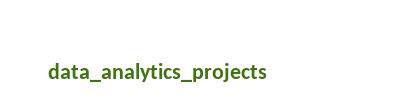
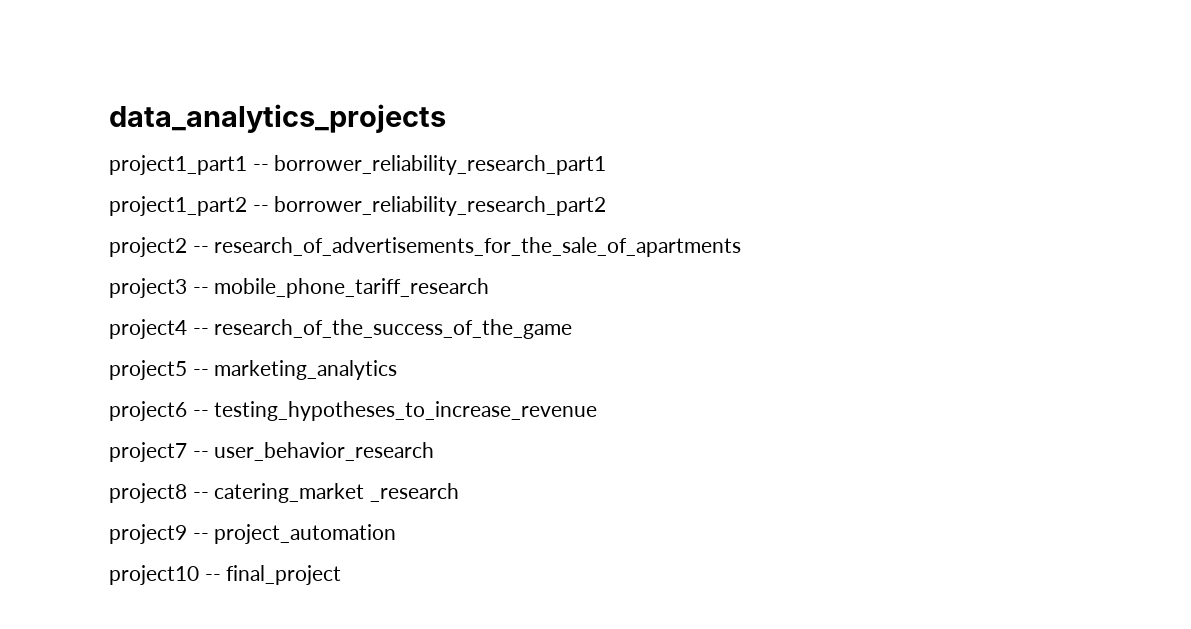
(267, 72) none -> [109,155,607,175] [109,196,607,216] [109,237,742,257] [109,278,490,298] [109,319,573,339] [109,360,398,380] [109,401,598,421] [109,442,435,462] [109,483,460,503] [109,524,397,544] [109,565,342,585] // project1_part1 -- borrower_reliability_research_part1 // project1_part2 -- borrower_reliability_research_part2 // project2 -- research_of_advertisements_for_the_sale_of_apartments // project3 -- mobile_phone_tariff_research // project4 -- research_of_the_success_of_the_game // project5 -- marketing_analytics // project6 -- testing_hypotheses_to_increase_revenue // project7 -- user_behavior_research // project8 -- catering_market _research // project9 -- project_automation // project10 -- final_project

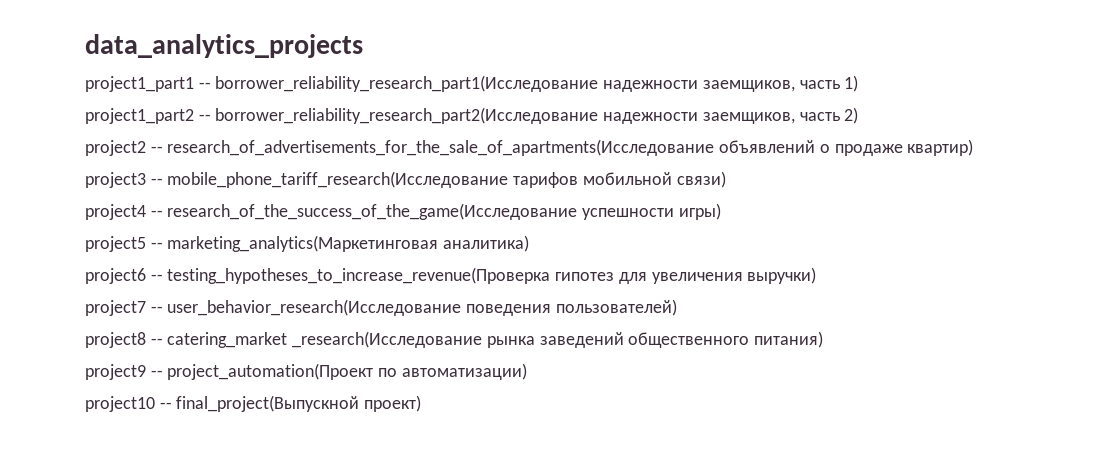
[274,155,607,175] [109,196,607,216] [109,237,742,257] [109,278,490,298] borrower_reliability_research_part1 // project1_part2 -- borrower_reliability_research_part2 // project2 -- research_of_advertisements_for_the_sale_of_apartments // project3 -- mobile_phone_tariff_research -> [215,75,859,92] [85,107,859,124] [85,139,974,156] [85,171,726,188] borrower_reliability_research_part1(Исследование надежности заемщиков, часть 1) // project1_part2 -- borrower_reliability_research_part2(Исследование надежности заемщиков, часть 2) // project2 -- research_of_advertisements_for_the_sale_of_apartments(Исследование объявлений о продаже квартир) // project3 -- mobile_phone_tariff_research(Исследование тарифов мобильной связи)
[214,319,573,339] research_of_the_success_of_the_game -> [167,203,721,220] research_of_the_success_of_the_game(Исследование успешности игры)
[214,360,398,380] marketing_analytics -> [167,235,530,252] marketing_analytics(Маркетинговая аналитика)
[214,401,598,421] testing_hypotheses_to_increase_revenue -> [167,267,817,284] testing_hypotheses_to_increase_revenue(Проверка гипотез для увеличения выручки)
[214,442,435,461] user_behavior_research -> [167,299,677,316] user_behavior_research(Исследование поведения пользователей)
[370,483,460,502] _research -> [292,331,824,348] _research(Исследование рынка заведений общественного питания)
[214,524,397,544] project_automation -> [167,363,527,380] project_automation(Проект по автоматизации)
[226,565,342,585] final_project -> [176,395,422,412] final_project(Выпускной проект)

